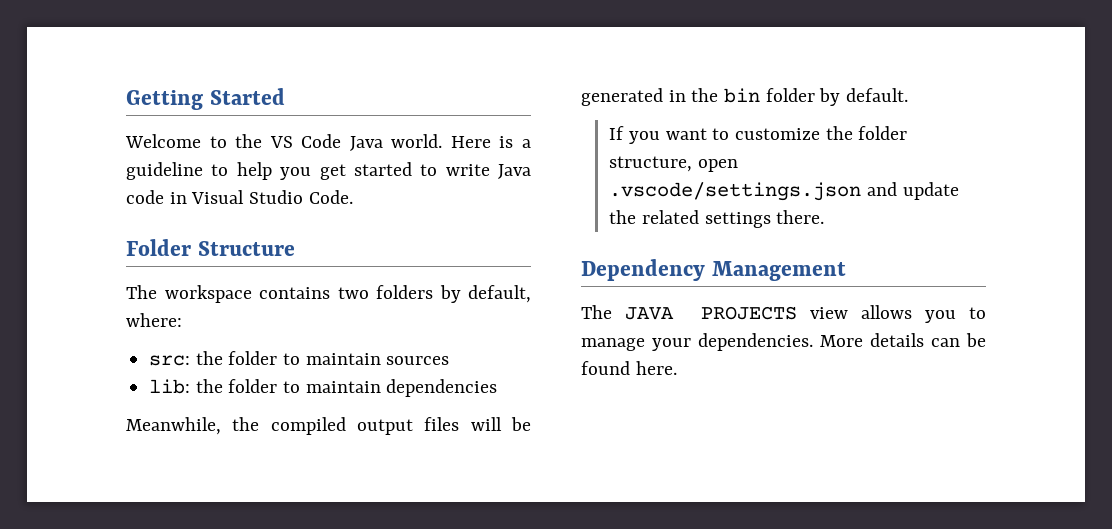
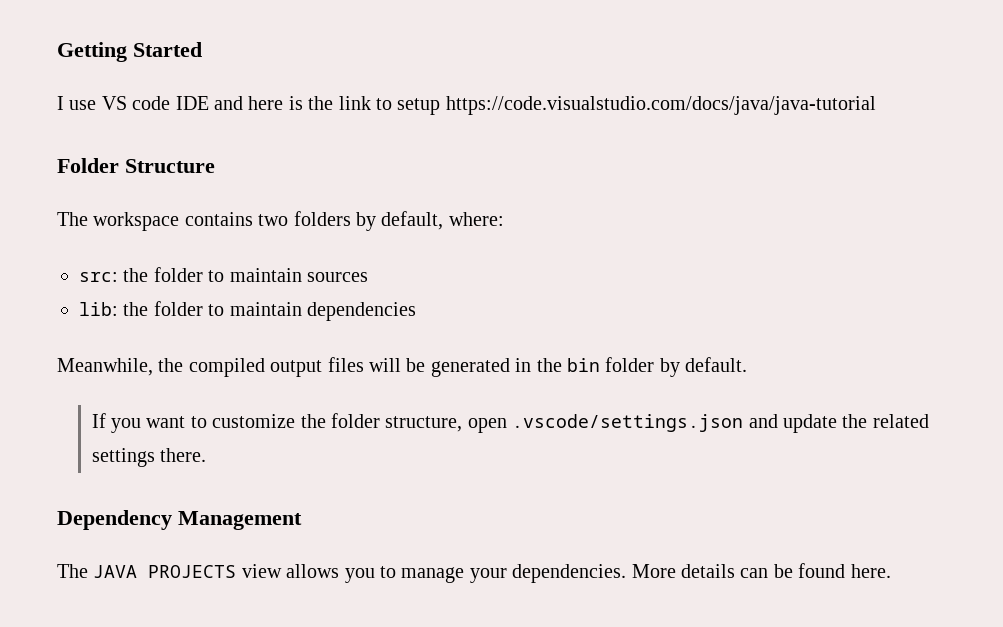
[125,134,531,151] [126,162,531,180] [126,190,353,204] Welcome to the VS Code Java world. Here is a guideline to help you get started to write Java code in Visual Studio Code. -> [57,96,876,115] I use VS code IDE and here is the link to setup https://code.visualstudio.com/docs/java/java-tutorial

